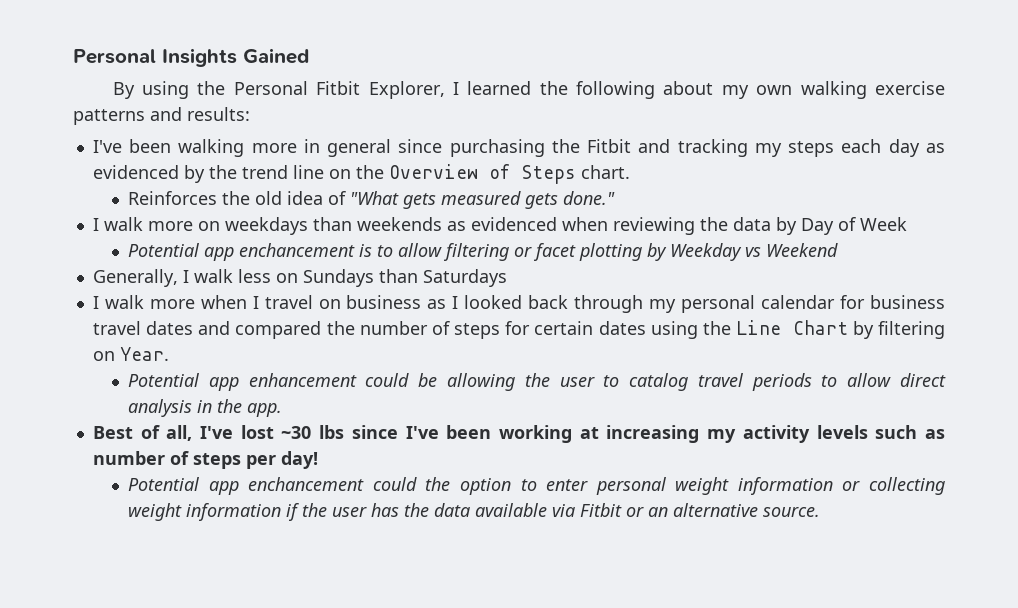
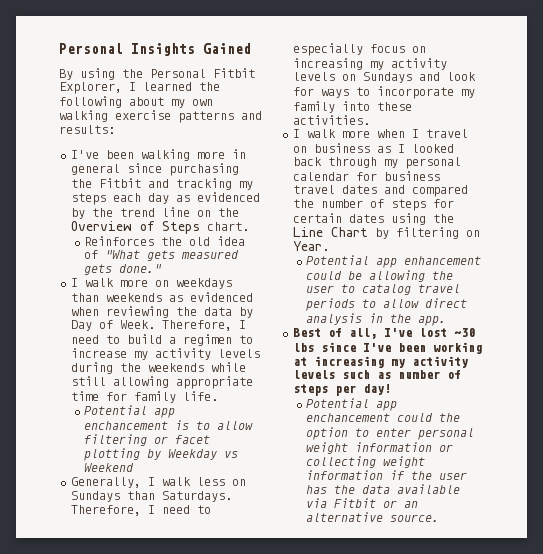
[859,217,907,231] Week -> [119,320,246,331] [70,334,253,346] [70,348,260,360] [70,362,246,374] [70,376,253,389] [70,391,218,403] Week. Therefore, I need to build a regimen to increase my activity levels during the weekends while still allowing appropriate time for family life.
[422,269,507,287] Saturdays -> [161,491,232,502] [70,505,211,516] [292,43,426,56] [292,58,447,70] [292,72,476,83] [292,86,475,99] [292,101,412,113] [292,115,370,125] Saturdays. Therefore, I need to especially focus on increasing my activity levels on Sundays and look for ways to incorporate my family into these activities.

